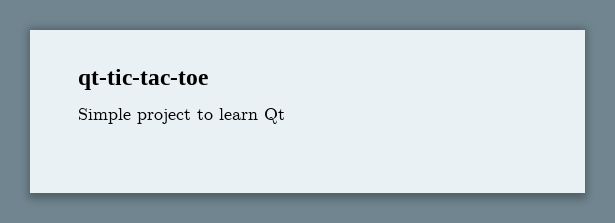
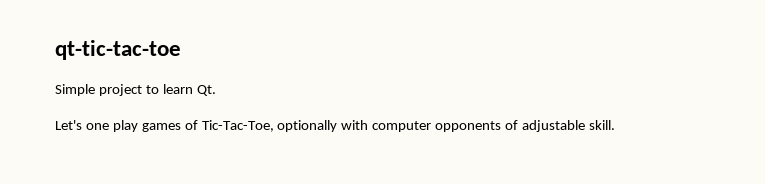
[264,108,285,124] Qt -> [196,85,216,96] [55,120,615,132] Qt. // Let's one play games of Tic-Tac-Toe, optionally with computer opponents of adjustable skill.

